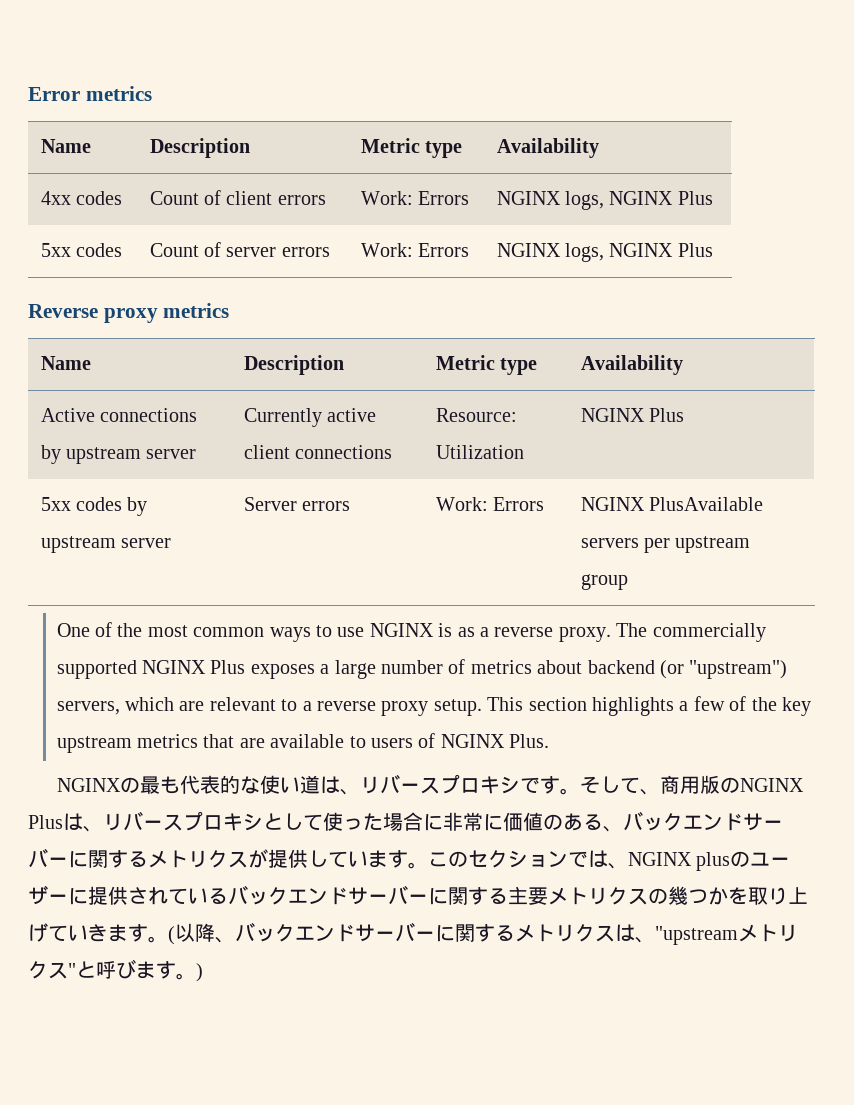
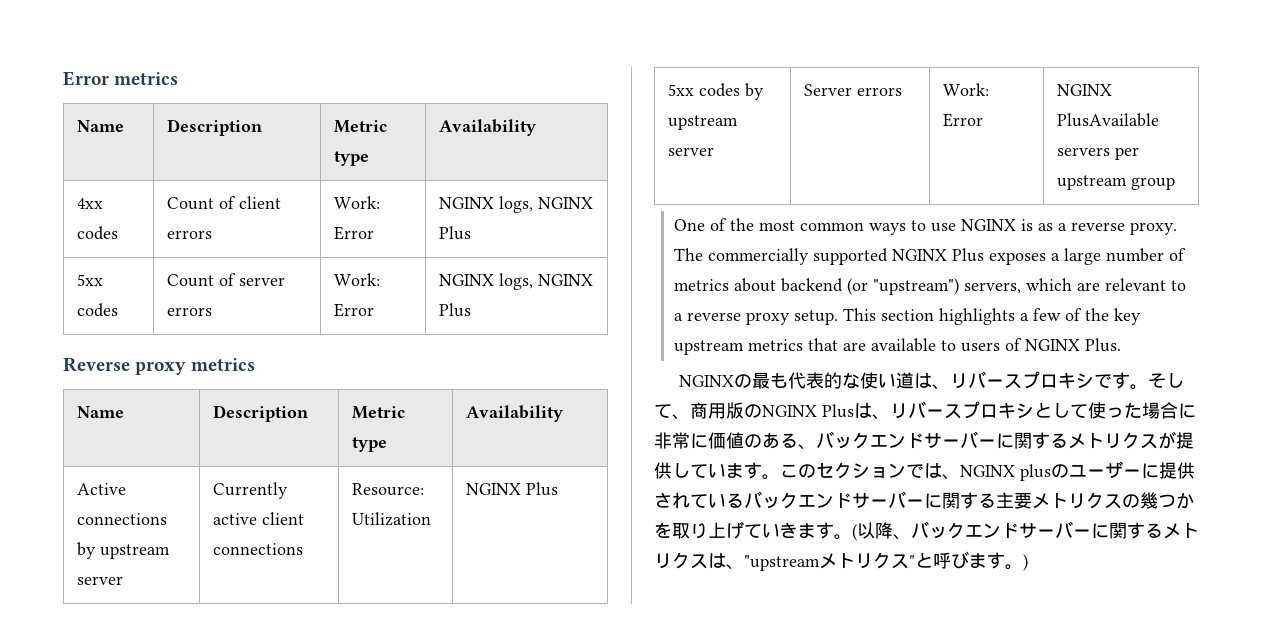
[417,191,469,205] Errors -> [333,226,374,240] Error
[417,243,469,257] Errors -> [333,303,374,317] Error
[492,497,544,511] Errors -> [942,113,983,127] Error

